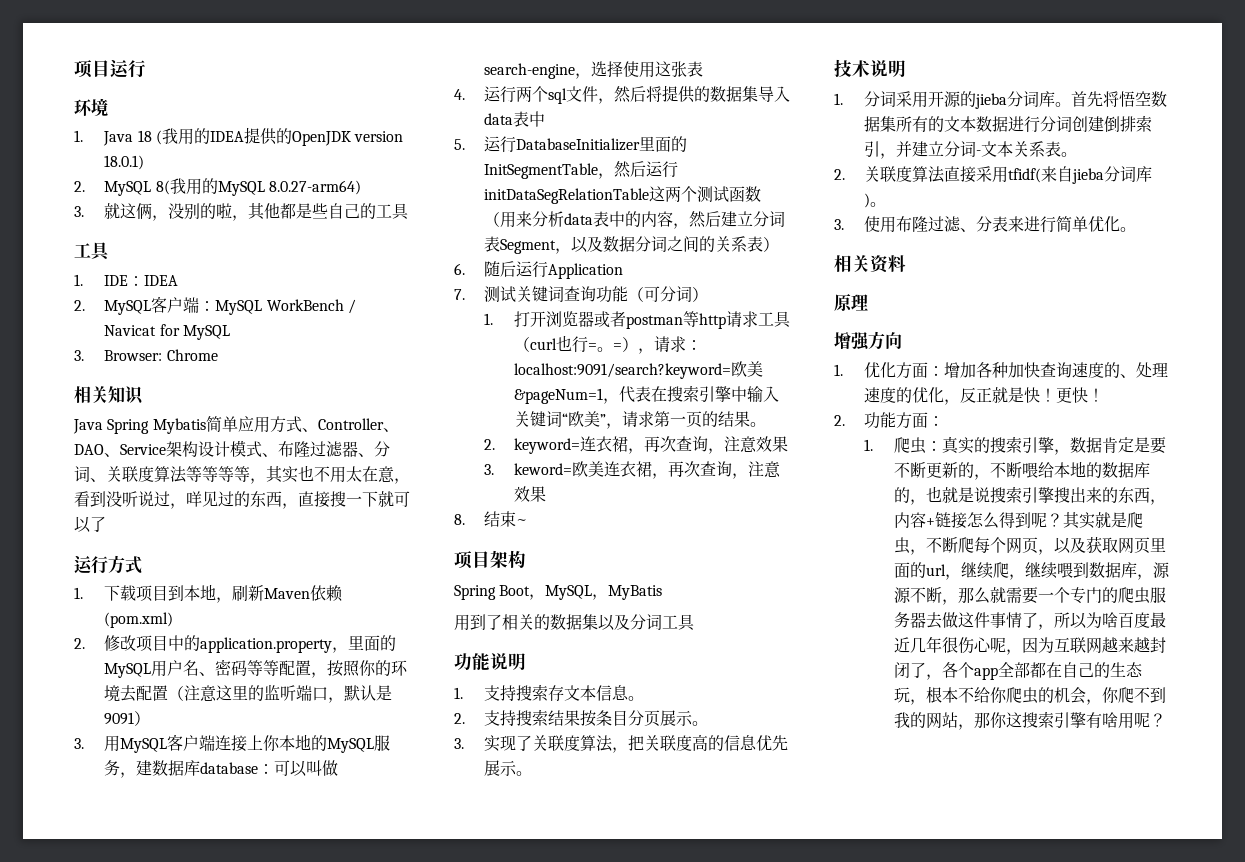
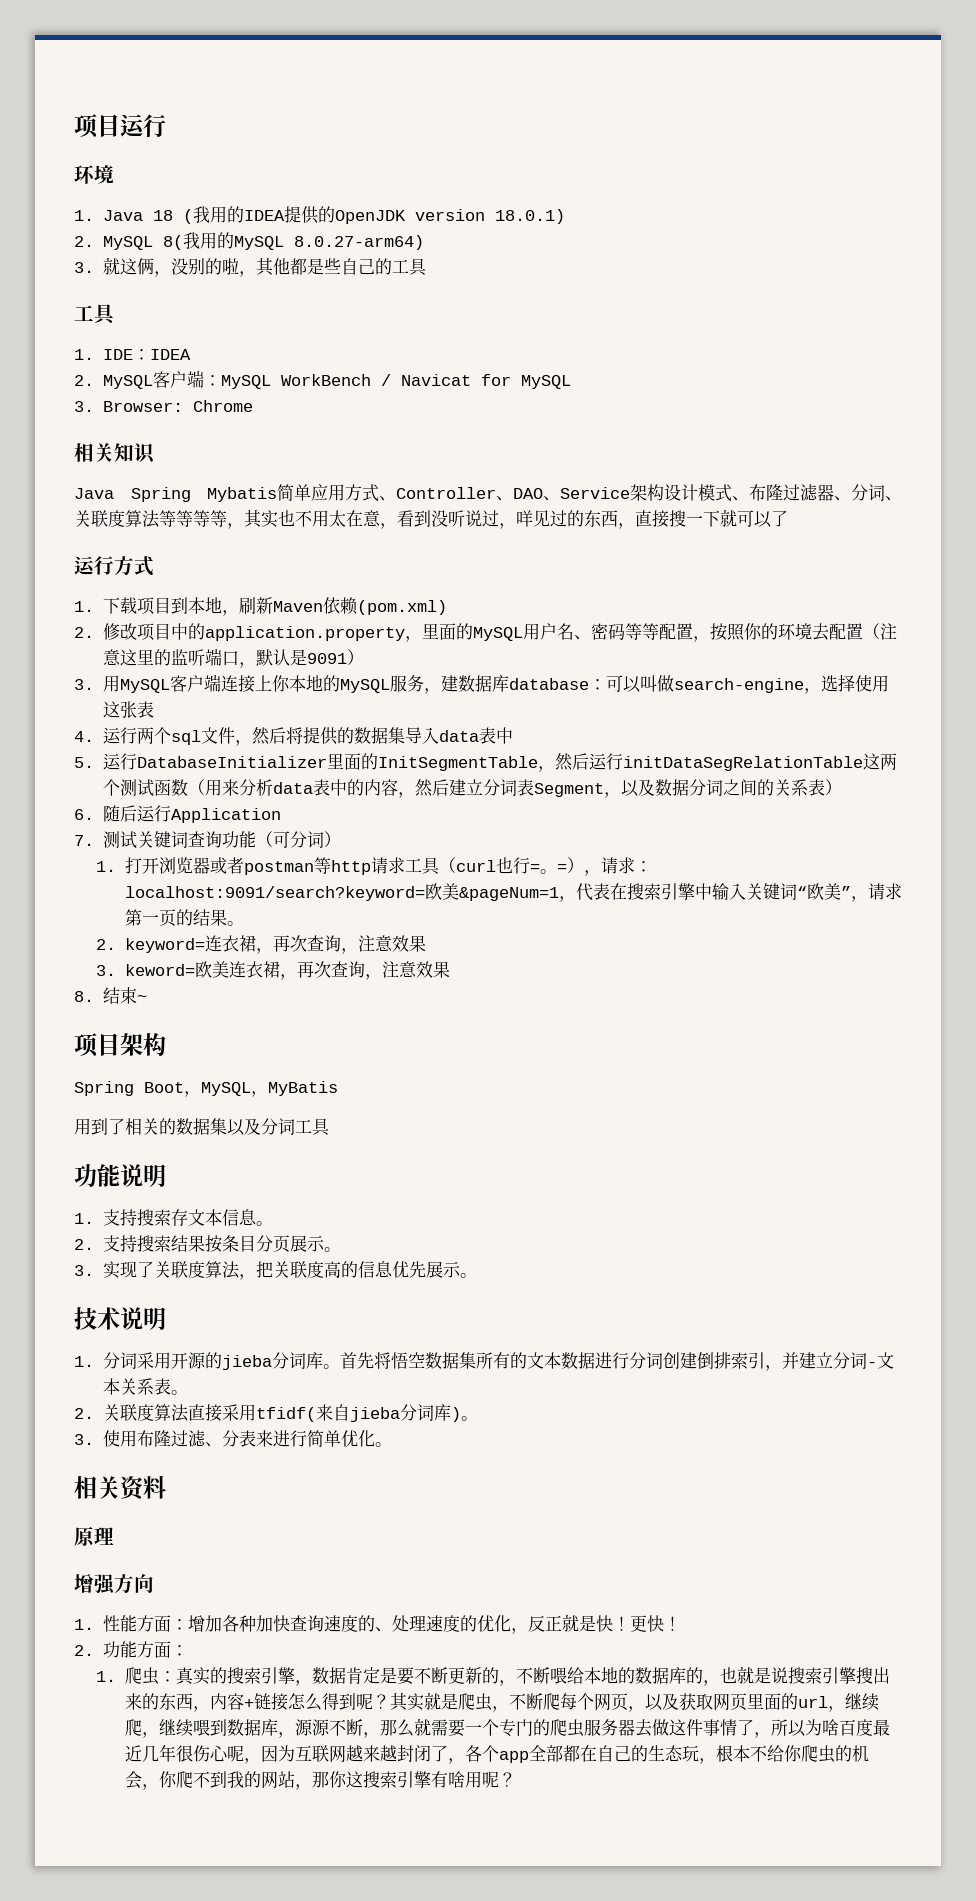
[864,362,897,378] 优化 -> [102,1615,137,1632] 性能

